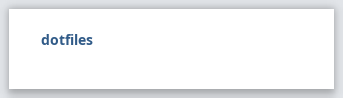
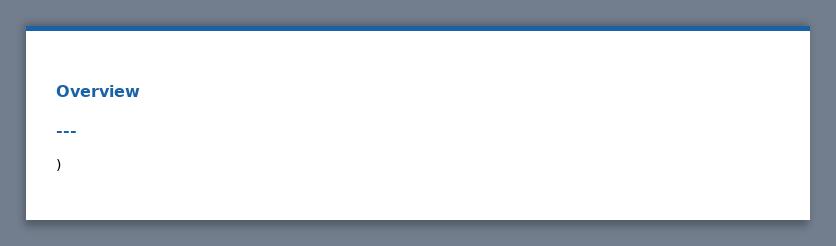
[41,34,93,45] dotfiles -> [56,85,140,97] [56,131,77,137] [56,159,61,171] Overview // --- // )

